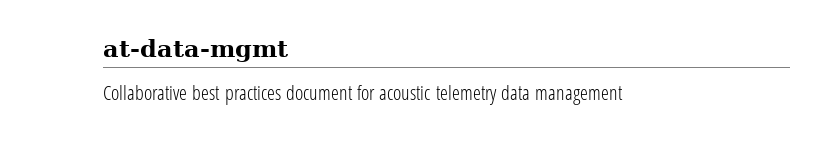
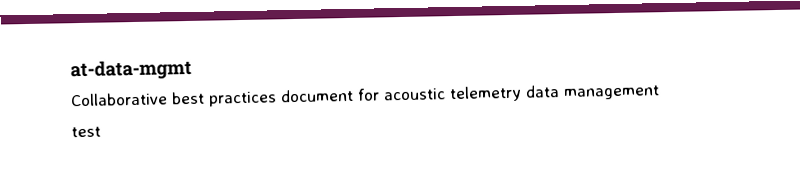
(624, 95) none -> [71,126,101,138] // test

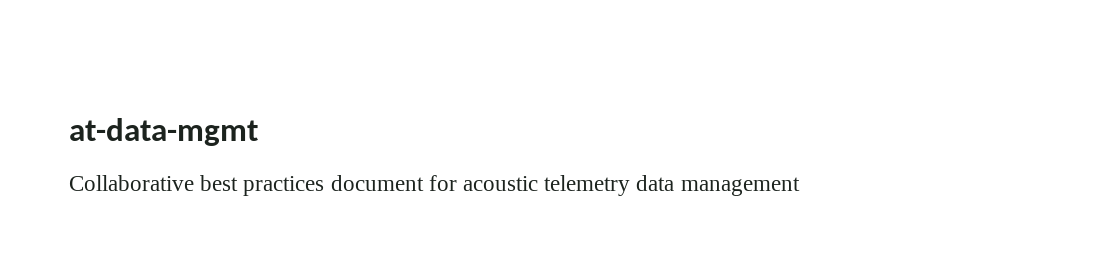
[71,126,101,138] // test -> (800, 186) none

